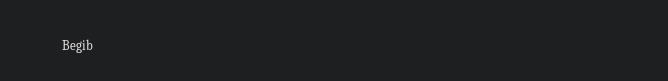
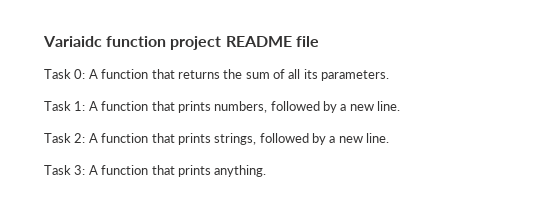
[62,39,93,53] Begib -> [43,36,319,50] [44,69,390,81] [44,101,401,113] [44,133,390,145] [44,165,267,177] Variaidc function project README file // Task 0: A function that returns the sum of all its parameters. // Task 1: A function that prints numbers, followed by a new line. // Task 2: A function that prints strings, followed by a new line. // Task 3: A function that prints anything.

